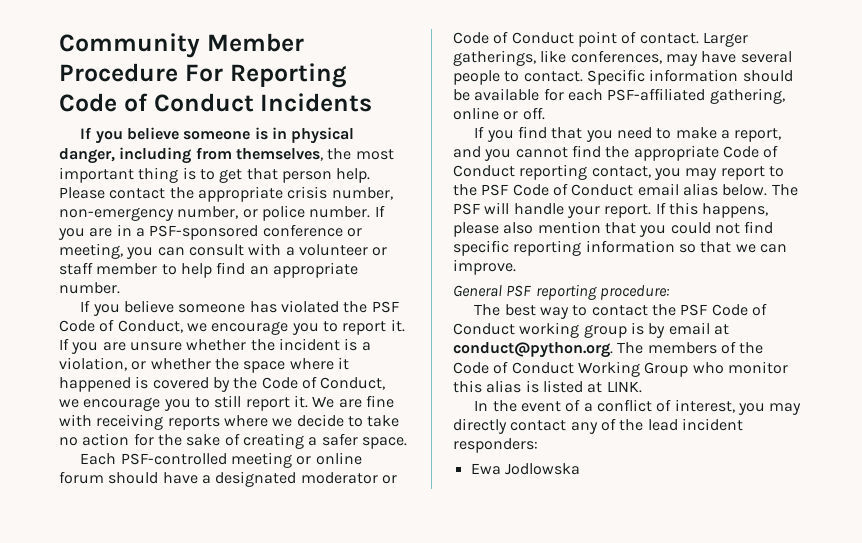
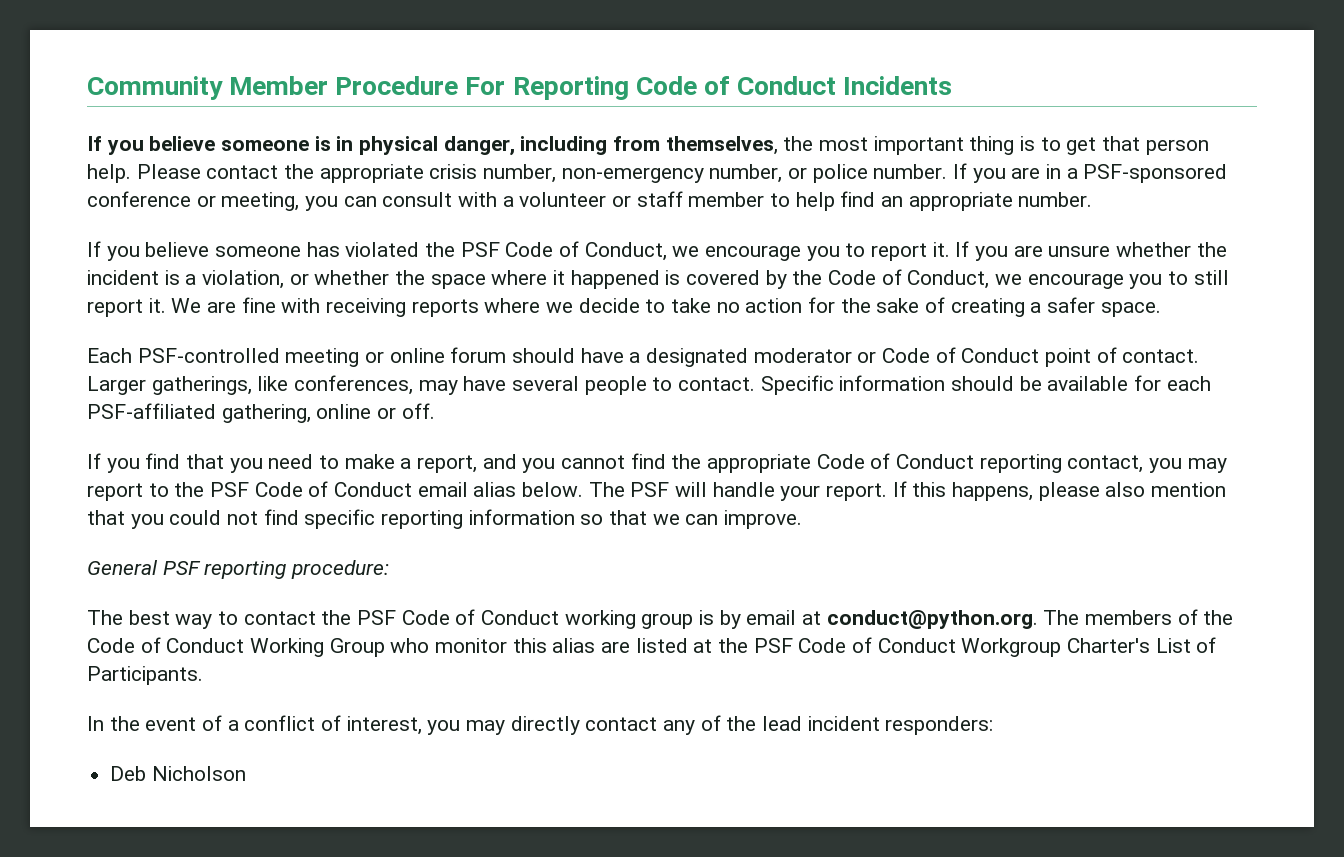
[525,380,539,393] is -> [601,641,631,653] are
[606,381,642,393] LINK. -> [718,637,1217,657] [87,666,203,685] the PSF Code of Conduct Workgroup Charter's List of Participants.
[470,463,580,475] Ewa Jodlowska -> [110,766,246,781] Deb Nicholson

